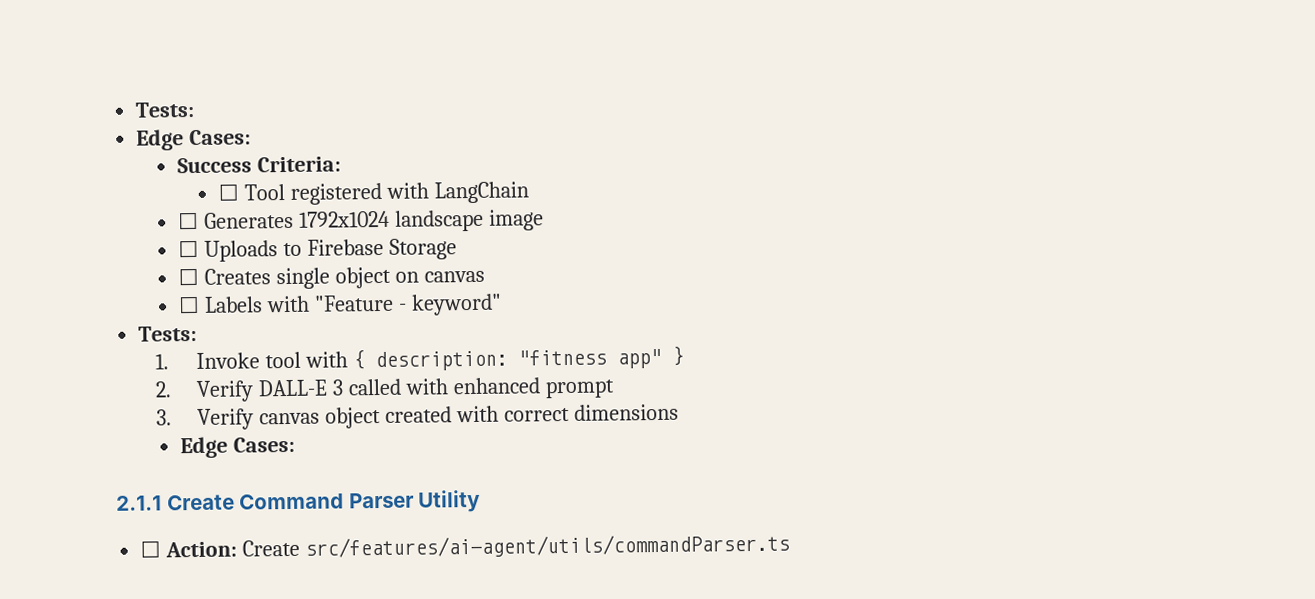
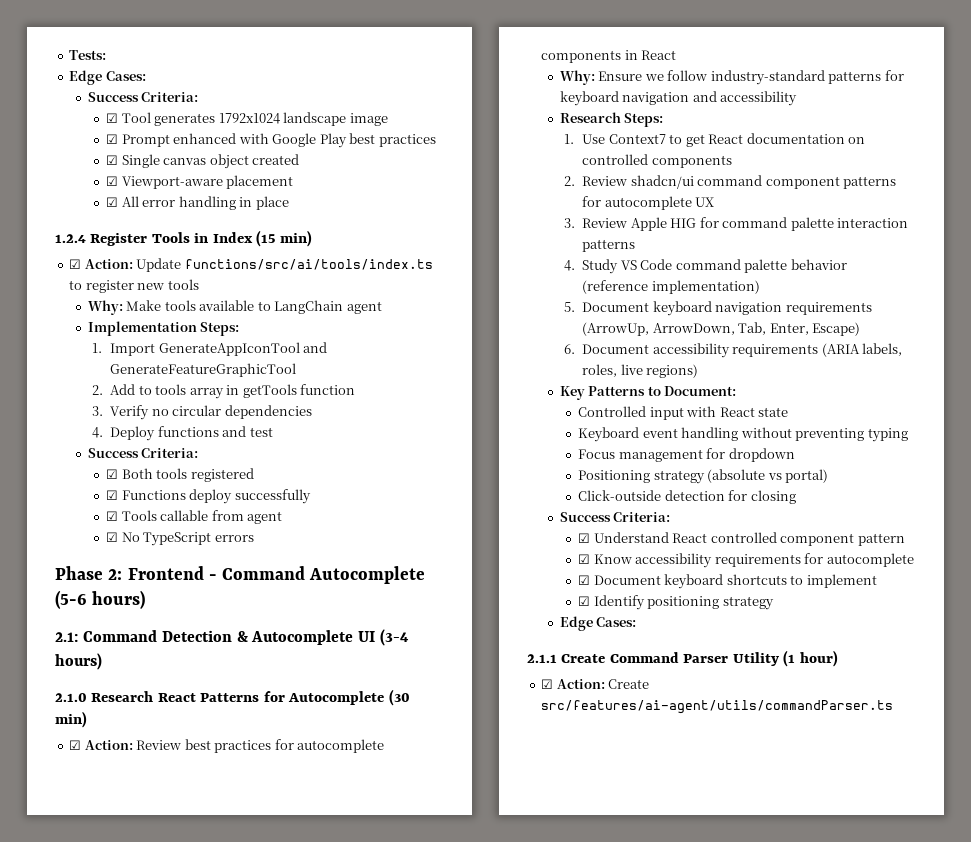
[218,181,529,205] [178,209,544,232] [178,238,457,262] [178,266,485,290] [178,293,502,316] [138,325,198,342] [154,345,684,372] [154,377,615,402] [155,403,679,430] ☐ Tool registered with LangChain // ☐ Generates 1792x1024 landscape image // ☐ Uploads to Firebase Storage // ☐ Creates single object on canvas // ☐ Labels with "Feature - keyword" // Tests: // 1. Invoke tool with { description: "fitness app" } // 2. Verify DALL-E 3 called with enhanced prompt // 3. Verify canvas object created with correct dimensions -> [106,112,388,126] [106,133,436,148] [106,154,300,169] [106,175,294,189] [106,196,289,210] [55,230,312,247] [69,258,433,272] [69,279,199,293] [87,300,382,315] [87,321,240,336] [91,342,328,356] [110,363,297,377] [91,384,356,399] [91,405,312,420] [91,426,273,441] [87,448,199,458] [106,468,254,482] [106,489,311,504] [106,510,283,524] [106,532,254,546] [55,566,426,584] [55,590,146,609] [55,629,410,646] [55,653,102,670] [55,689,410,706] [55,711,87,728] [69,739,385,753] [541,50,677,63] [559,70,904,85] [559,91,798,106] [559,112,664,127] [563,133,866,147] [582,154,732,168] [563,175,897,189] [582,196,715,210] [563,217,909,231] [582,239,636,252] [563,259,847,274] [582,280,760,294] [563,301,872,316] [582,322,861,336] [563,343,903,358] [582,364,699,378] [559,386,737,400] [578,406,789,420] [578,427,908,442] [578,448,795,462] [578,469,829,484] [578,490,796,504] [559,512,671,522] [578,532,905,546] [578,553,914,568] [578,574,877,589] [578,595,774,610] ☑ Tool generates 1792x1024 landscape image // ☑ Prompt enhanced with Google Play best practices // ☑ Single canvas object created // ☑ Viewport-aware placement // ☑ All error handling in place // 1.2.4 Register Tools in Index (15 min) // ☑ Action: Update functions/src/ai/tools/index.ts to register new tools // Why: Make tools available to LangChain agent // Implementation Steps: // 1. Import GenerateAppIconTool and GenerateFeatureGraphicTool // 2. Add to tools array in getTools function // 3. Verify no circular dependencies // 4. Deploy functions and test // Success Criteria: // ☑ Both tools registered // ☑ Functions deploy successfully // ☑ Tools callable from agent // ☑ No TypeScript errors // Phase 2: Frontend - Command Autocomplete (5-6 hours) // 2.1: Command Detection & Autocomplete UI (3-4 hours) // 2.1.0 Research React Patterns for Autocomplete (30 min) // ☑ Action: Review best practices for autocomplete components in React // Why: Ensure we follow industry-standard patterns for keyboard navigation and accessibility // Research Steps: // 1. Use Context7 to get React documentation on controlled components // 2. Review shadcn/ui command component patterns for autocomplete UX // 3. Review Apple HIG for command palette interaction patterns // 4. Study VS Code command palette behavior (reference implementation) // 5. Document keyboard navigation requirements (ArrowUp, ArrowDown, Tab, Enter, Escape) // 6. Document accessibility requirements (ARIA labels, roles, live regions) // Key Patterns to Document: // Controlled input with React state // Keyboard event handling without preventing typing // Focus management for dropdown // Positioning strategy (absolute vs portal) // Click-outside detection for closing // Success Criteria: // ☑ Understand React controlled component pattern // ☑ Know accessibility requirements for autocomplete // ☑ Document keyboard shortcuts to implement // ☑ Identify positioning strategy
[140,540,162,558] // ☐ -> [783,650,838,667] [541,679,554,689] (1 hour) // ☑

